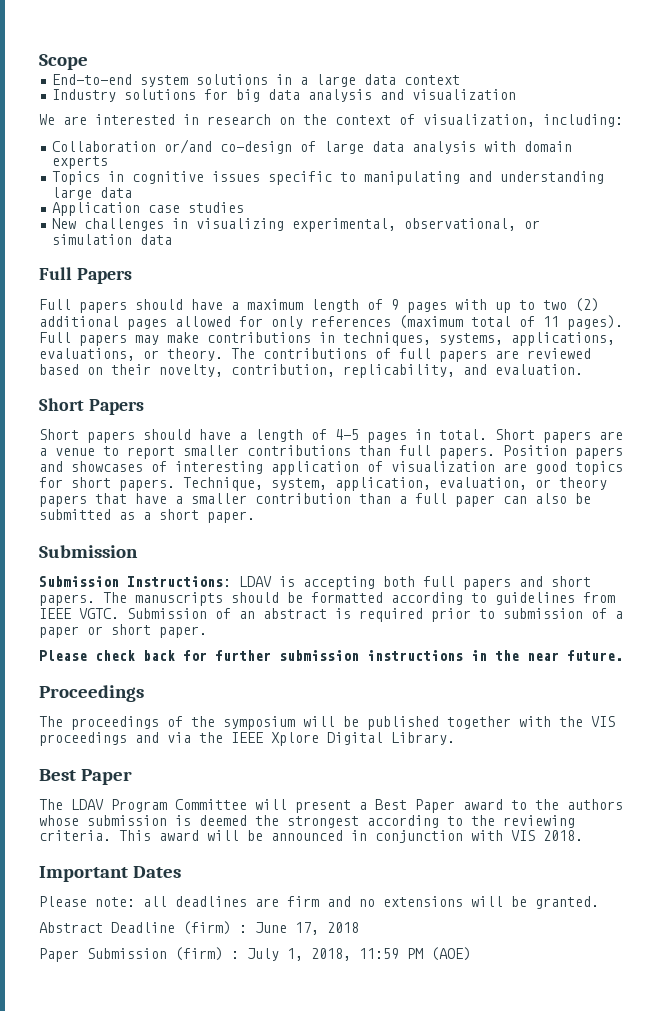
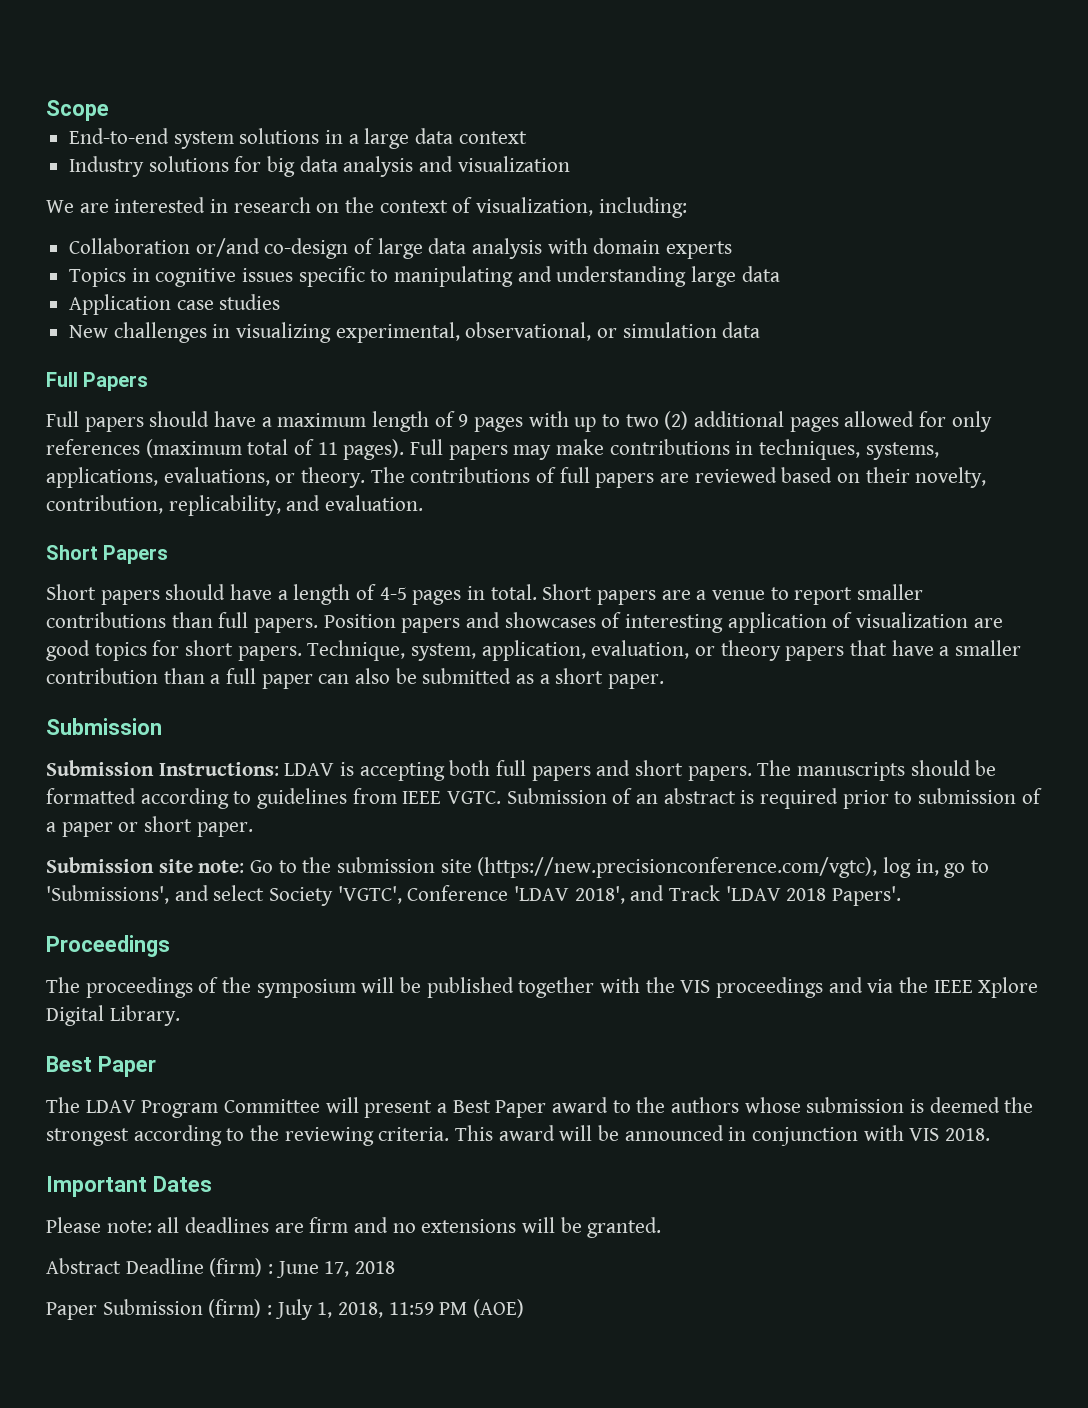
[39,650,623,661] Please check back for further submission instructions in the near future. -> [46,857,990,878] [46,885,902,906] Submission site note: Go to the submission site (https://new.precisionconference.com/vgtc), log in, go to 'Submissions', and select Society 'VGTC', Conference 'LDAV 2018', and Track 'LDAV 2018 Papers'.

